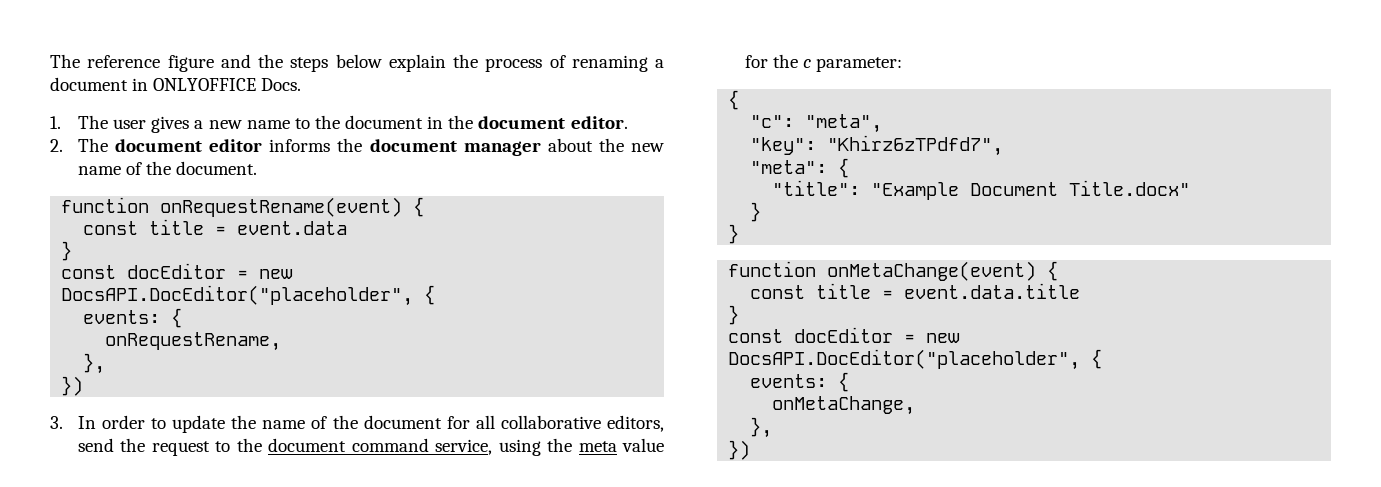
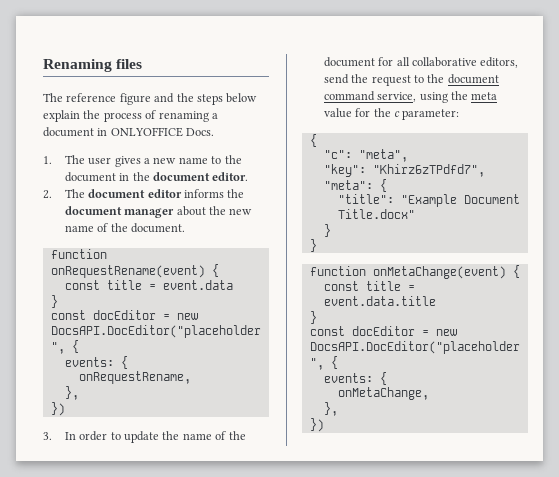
(50, 61) none -> [43,59,143,72] Renaming files //

